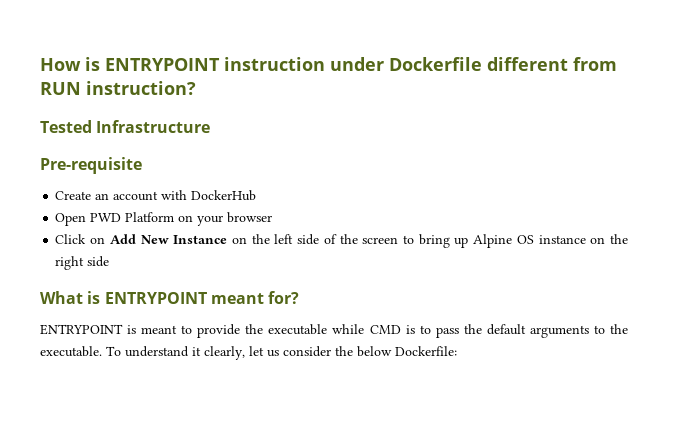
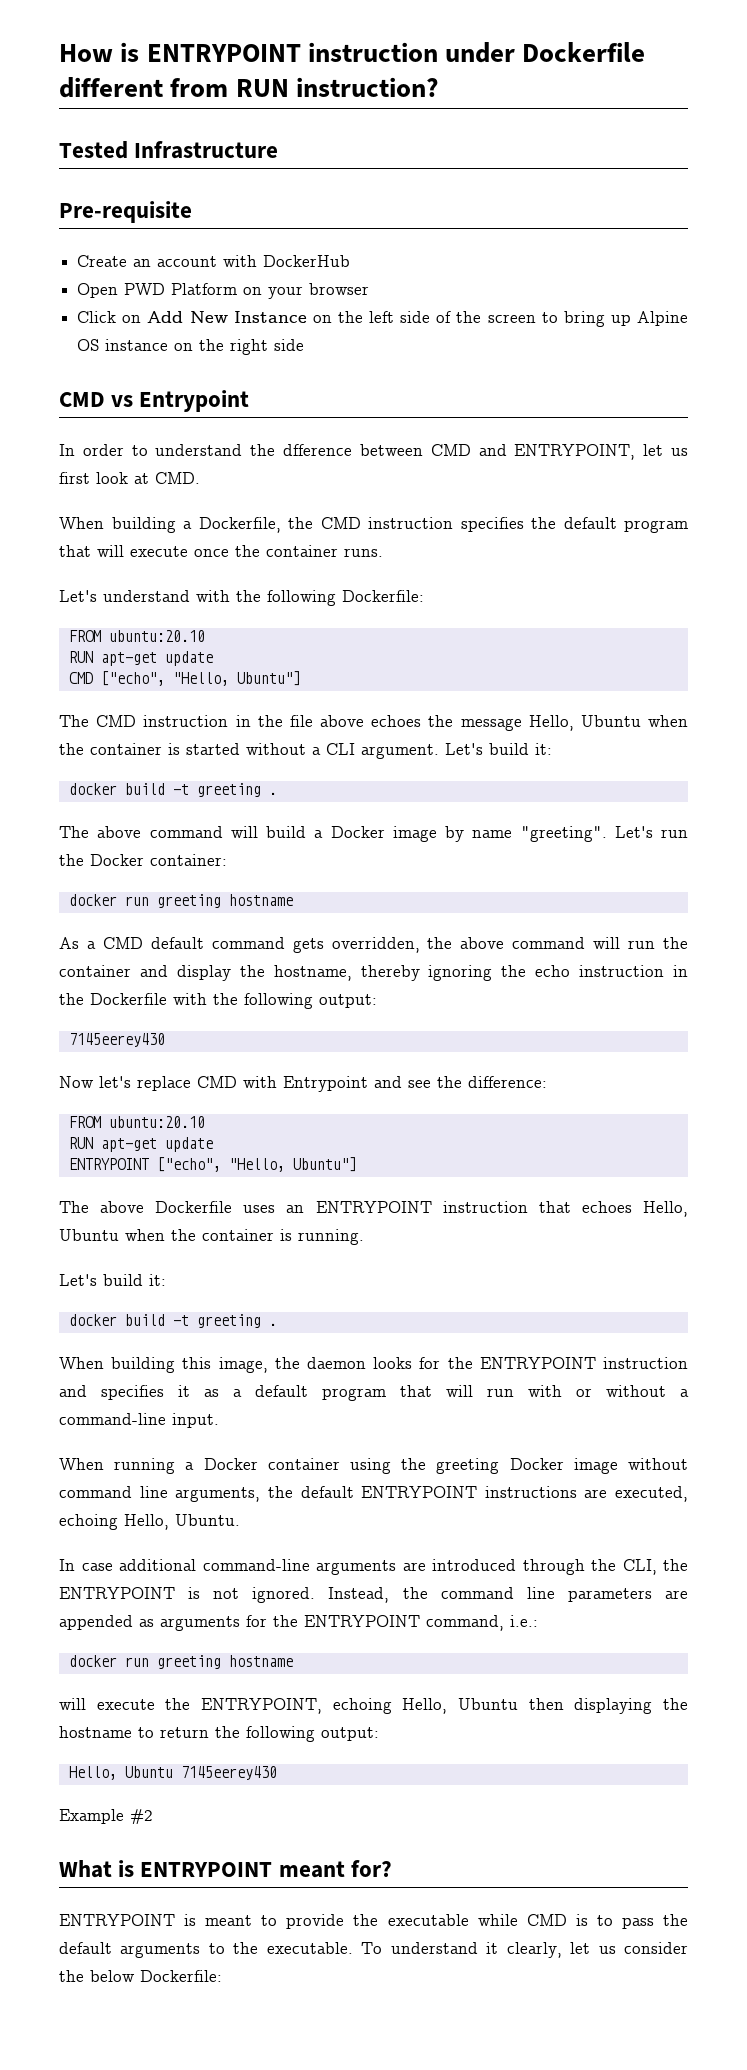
(110, 261) none -> [59,390,250,412] [59,444,688,460] [59,472,200,484] [59,517,688,533] [59,545,383,557] [59,590,424,606] [68,630,205,642] [68,651,213,666] [68,671,301,686] [59,715,688,731] [59,743,552,759] [68,783,277,797] [59,826,688,842] [59,854,227,866] [68,894,293,908] [59,937,688,953] [59,965,688,981] [59,993,377,1009] [68,1033,165,1047] [59,1076,547,1092] [68,1116,205,1128] [68,1137,213,1152] [68,1157,357,1172] [59,1201,688,1217] [59,1229,364,1245] [59,1274,166,1286] [68,1314,277,1328] [59,1357,688,1373] [59,1385,689,1401] [59,1413,219,1428] [59,1458,688,1474] [59,1486,688,1502] [59,1514,240,1530] [59,1559,688,1575] [59,1587,688,1603] [59,1615,538,1631] [68,1655,293,1669] [59,1698,688,1714] [59,1726,379,1742] [68,1766,277,1780] [59,1809,153,1824] // CMD vs Entrypoint // In order to understand the dfference between CMD and ENTRYPOINT, let us first look at CMD. // When building a Dockerfile, the CMD instruction specifies the default program that will execute once the container runs. // Let's understand with the following Dockerfile: // FROM ubuntu:20.10 // RUN apt-get update // CMD ["echo", "Hello, Ubuntu"] // The CMD instruction in the file above echoes the message Hello, Ubuntu when the container is started without a CLI argument. Let's build it: // docker build -t greeting . // The above command will build a Docker image by name "greeting". Let's run the Docker container: // docker run greeting hostname // As a CMD default command gets overridden, the above command will run the container and display the hostname, thereby ignoring the echo instruction in the Dockerfile with the following output: // 7145eerey430 // Now let's replace CMD with Entrypoint and see the difference: // FROM ubuntu:20.10 // RUN apt-get update // ENTRYPOINT ["echo", "Hello, Ubuntu"] // The above Dockerfile uses an ENTRYPOINT instruction that echoes Hello, Ubuntu when the container is running. // Let's build it: // docker build -t greeting . // When building this image, the daemon looks for the ENTRYPOINT instruction and specifies it as a default program that will run with or without a command-line input. // When running a Docker container using the greeting Docker image without command line arguments, the default ENTRYPOINT instructions are executed, echoing Hello, Ubuntu. // In case additional command-line arguments are introduced through the CLI, the ENTRYPOINT is not ignored. Instead, the command line parameters are appended as arguments for the ENTRYPOINT command, i.e.: // docker run greeting hostname // will execute the ENTRYPOINT, echoing Hello, Ubuntu then displaying the hostname to return the following output: // Hello, Ubuntu 7145eerey430 // Example #2

